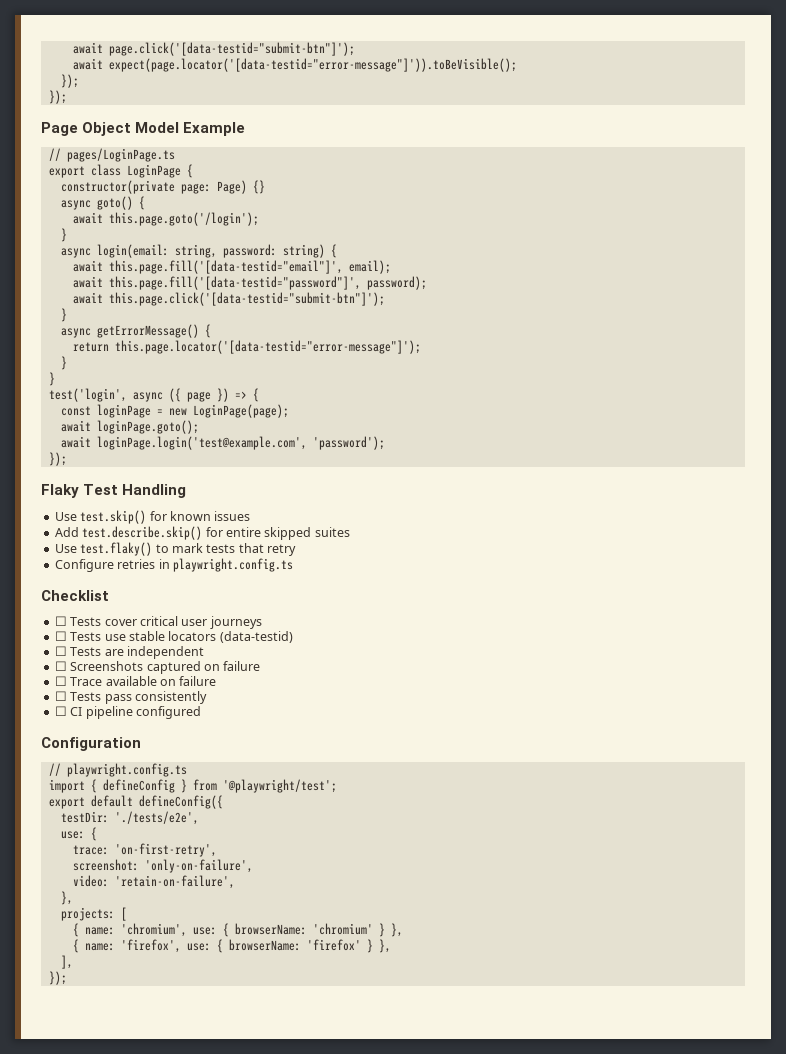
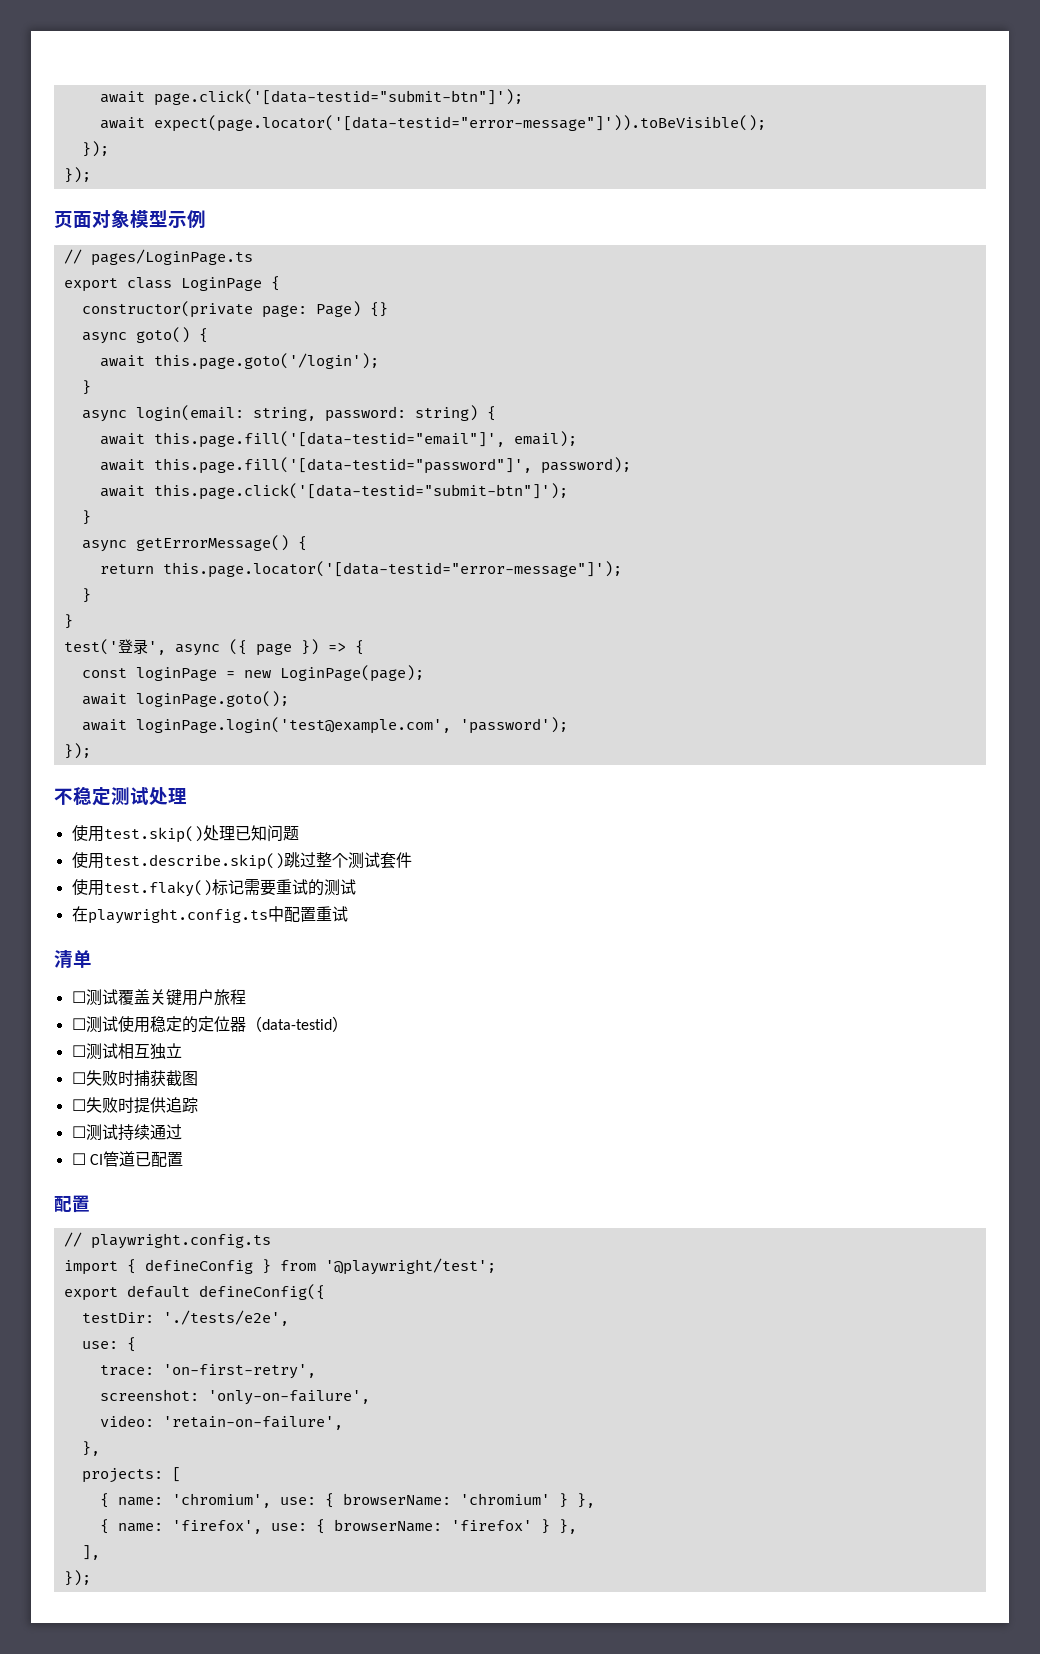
[41,122,246,136] Page Object Model Example -> [54,210,206,228] 页面对象模型示例
[48,388,127,402] test('login', -> [63,639,166,655] test('登录',
[41,484,187,498] [54,510,251,524] [54,526,350,540] [54,542,296,556] [54,558,293,572] [41,590,109,601] [54,616,262,629] [54,631,293,643] [54,646,204,659] [54,661,261,674] [54,676,217,686] [54,691,207,704] Flaky Test Handling // Use test.skip() for known issues // Add test.describe.skip() for entire skipped suites // Use test.flaky() to mark tests that retry // Configure retries in playwright.config.ts // Checklist // ☐ Tests cover critical user journeys // ☐ Tests use stable locators (data-testid) // ☐ Tests are independent // ☐ Screenshots captured on failure // ☐ Trace available on failure // ☐ Tests pass consistently -> [54,786,187,806] [71,825,299,843] [71,852,412,870] [71,879,356,897] [71,906,348,924] [54,950,92,968] [71,989,246,1006] [71,1016,348,1033] [71,1043,182,1060] [71,1070,198,1087] [71,1097,198,1114] [71,1124,182,1141] 不稳定测试处理 // 使用test.skip()处理已知问题 // 使用test.describe.skip()跳过整个测试套件 // 使用test.flaky()标记需要重试的测试 // 在playwright.config.ts中配置重试 // 清单 // ☐测试覆盖关键用户旅程 // ☐测试使用稳定的定位器（data-testid） // ☐测试相互独立 // ☐失败时捕获截图 // ☐失败时提供追踪 // ☐测试持续通过
[85,706,201,719] [41,737,141,751] pipeline configured // Configuration -> [102,1151,183,1167] [54,1195,90,1213] 管道已配置 // 配置

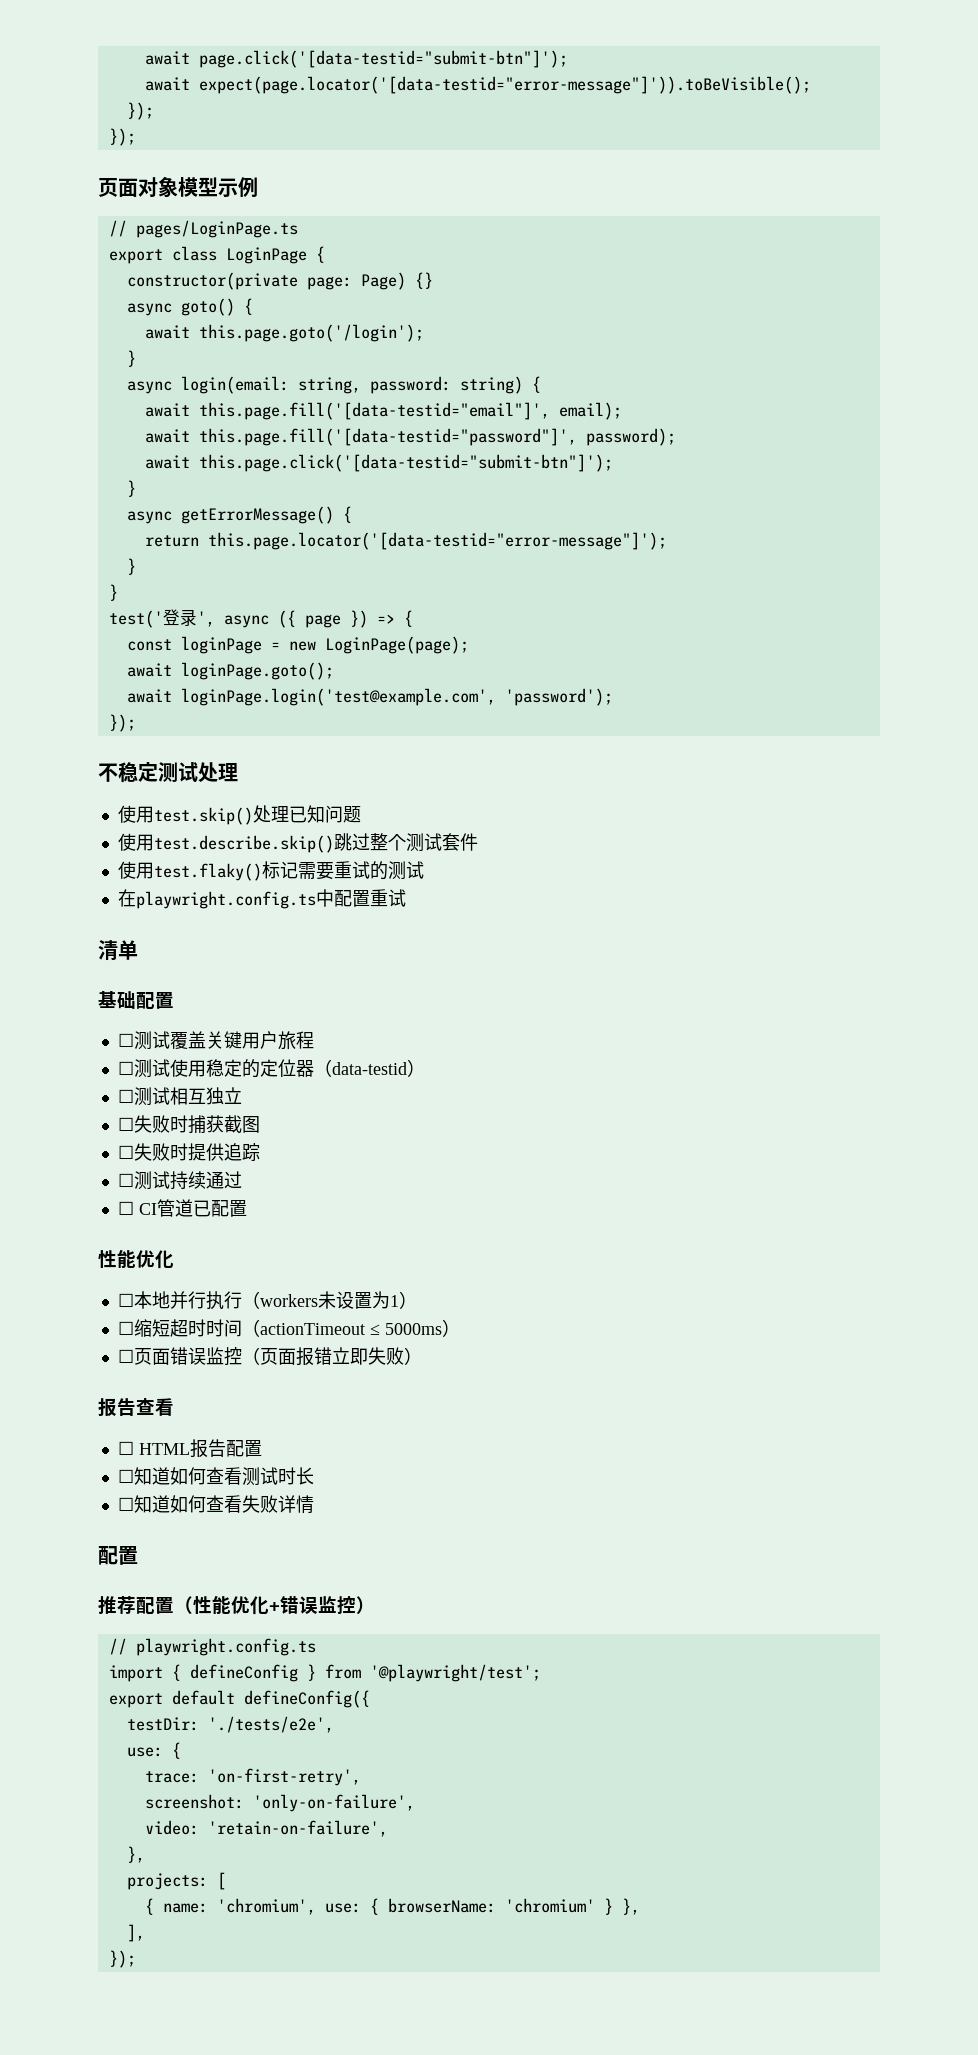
(92, 959) none -> [98,990,174,1009] // 基础配置
[54,1195,90,1213] 配置 -> [98,1250,174,1269] [117,1291,417,1310] [117,1319,460,1337] [117,1347,422,1366] [98,1398,174,1417] [117,1439,262,1458] [117,1467,314,1486] [117,1495,314,1514] [98,1546,138,1565] [98,1596,375,1615] 性能优化 // ☐本地并行执行（workers未设置为1） // ☐缩短超时时间（actionTimeout ≤ 5000ms） // ☐页面错误监控（页面报错立即失败） // 报告查看 // ☐ HTML报告配置 // ☐知道如何查看测试时长 // ☐知道如何查看失败详情 // 配置 // 推荐配置（性能优化+错误监控）
[99,1519,577,1534] // { name: 'firefox', use: { browserName: 'firefox' } }, -> (640, 1906) none

